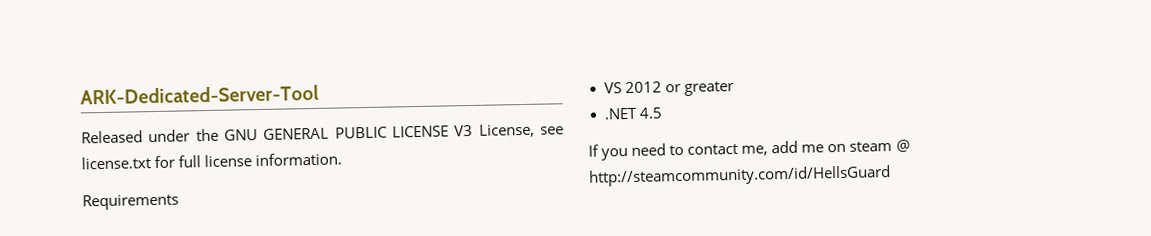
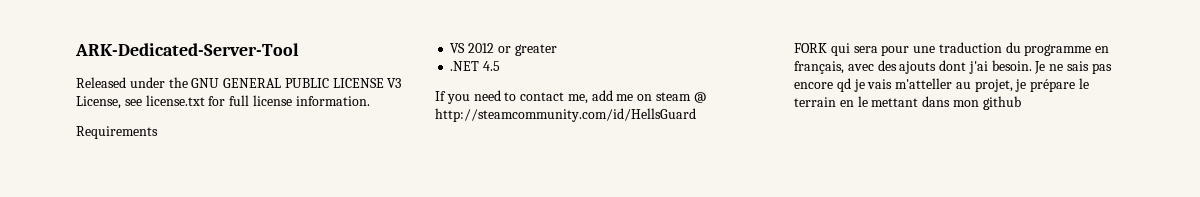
(891, 176) none -> [794,42,1110,56] [794,60,1112,74] [794,78,1090,92] [794,96,1021,110] // FORK qui sera pour une traduction du programme en français, avec des ajouts dont j'ai besoin. Je ne sais pas encore qd je vais m'atteller au projet, je prépare le terrain en le mettant dans mon github

